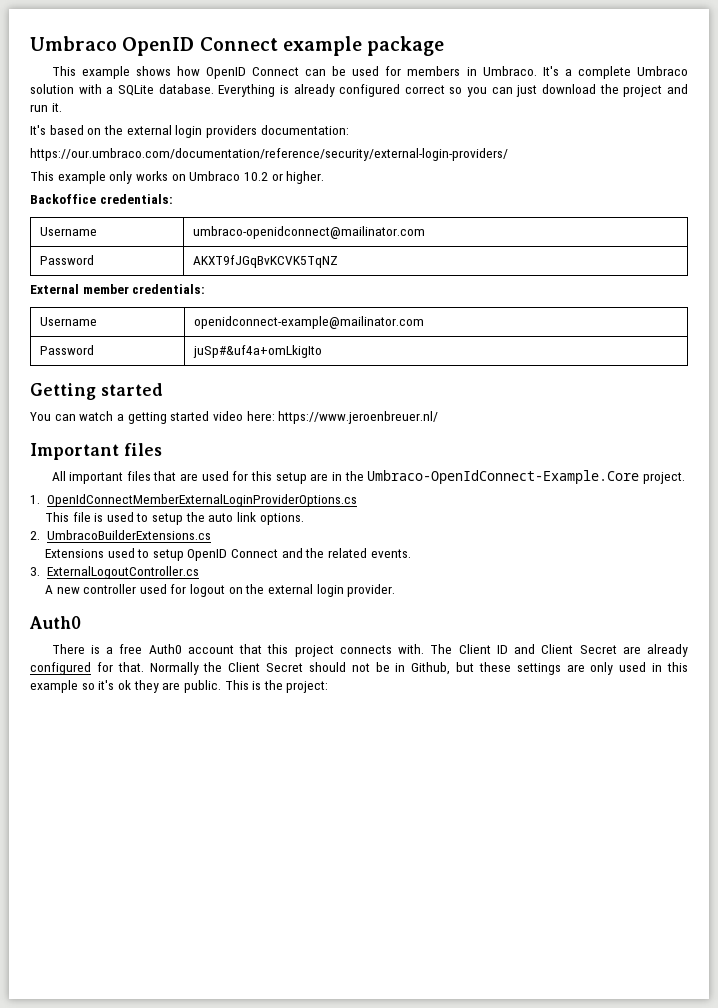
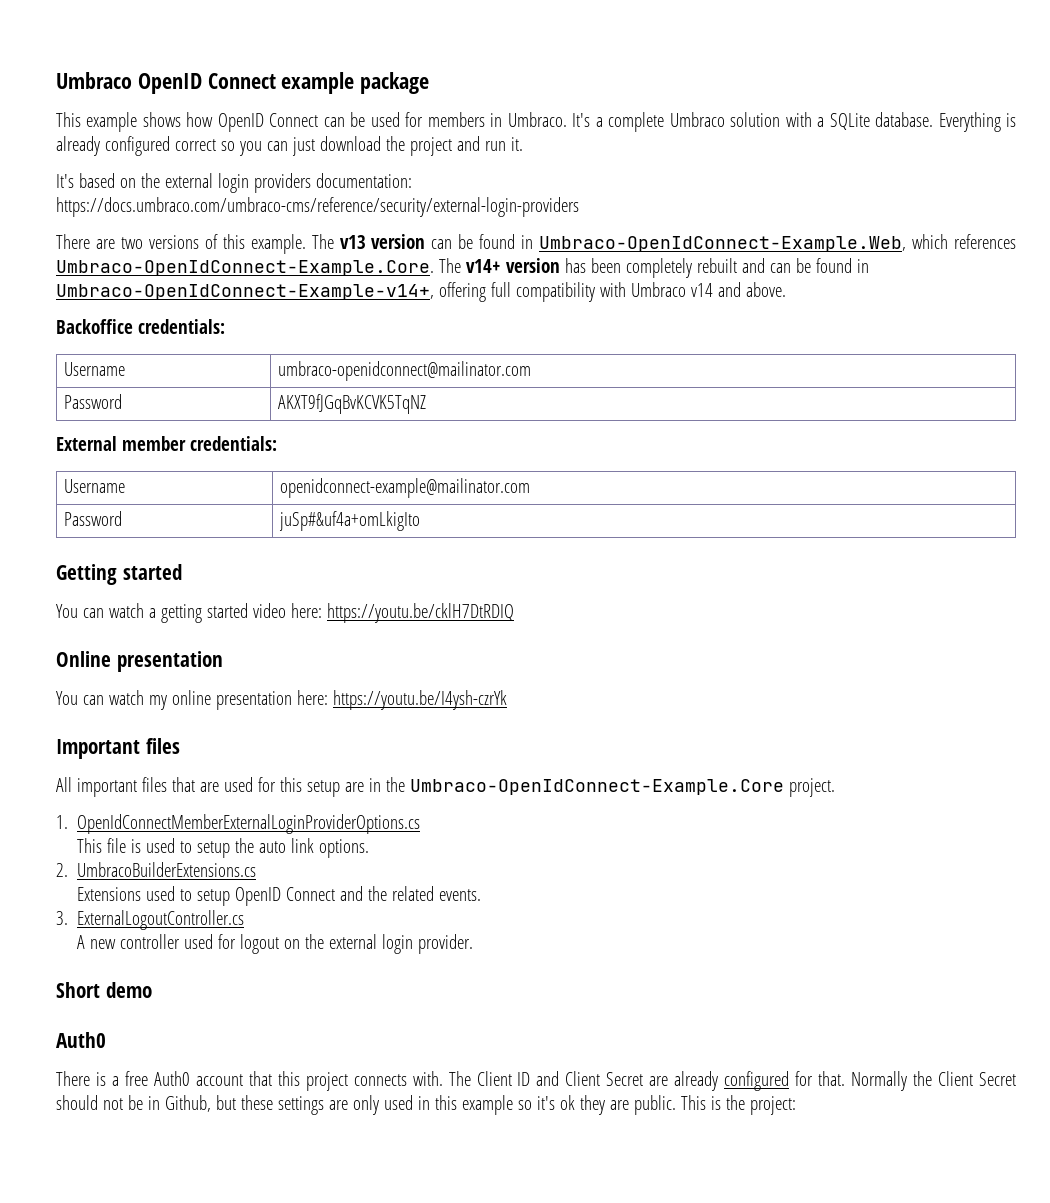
[30,148,508,161] [30,171,325,184] https://our.umbraco.com/documentation/reference/security/external-login-providers/ // This example only works on Umbraco 10.2 or higher. -> [56,197,579,217] [56,234,1016,254] [56,258,869,278] [56,282,786,302] https://docs.umbraco.com/umbraco-cms/reference/security/external-login-providers // There are two versions of this example. The v13 version can be found in Umbraco-OpenIdConnect-Example.Web, which references Umbraco-OpenIdConnect-Example.Core. The v14+ version has been completely rebuilt and can be found in Umbraco-OpenIdConnect-Example-v14+, offering full compatibility with Umbraco v14 and above.
[278,411,439,424] https://www.jeroenbreuer.nl/ -> [326,603,514,623] [56,651,223,672] [56,690,507,710] https://youtu.be/cklH7DtRDIQ // Online presentation // You can watch my online presentation here: https://youtu.be/I4ysh-czrYk
(396, 590) none -> [56,982,152,998] // Short demo

